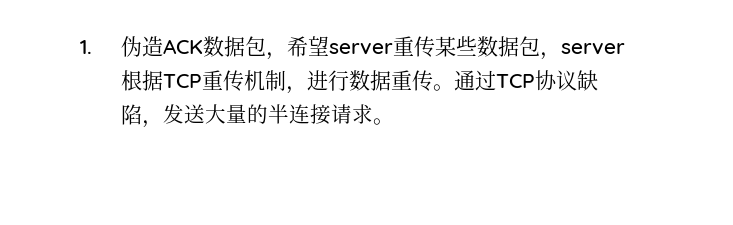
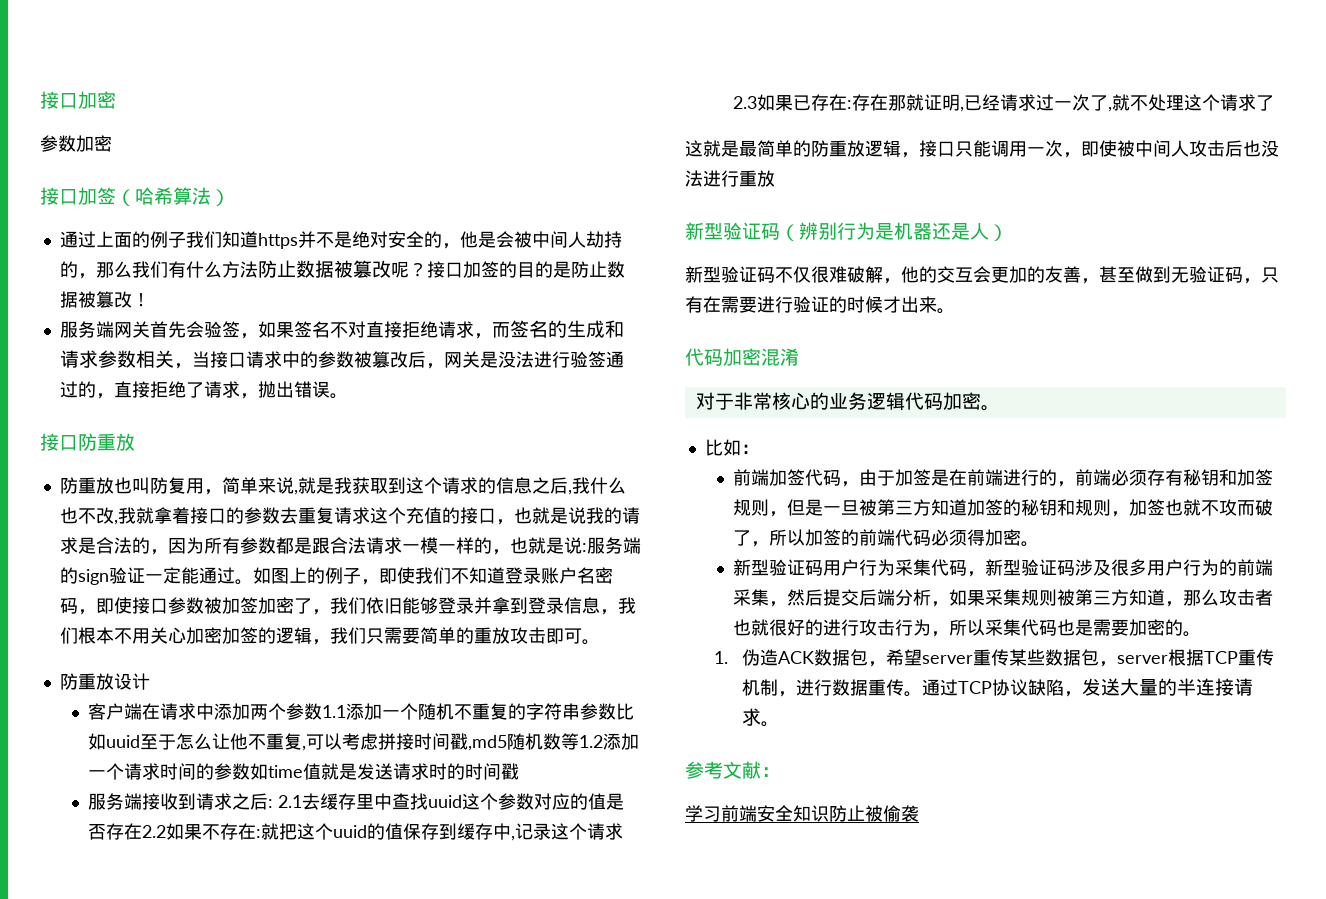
(80, 47) none -> [40,91,116,109] [40,135,112,152] [40,187,230,206] [59,231,622,249] [59,260,625,279] [59,291,150,308] [59,320,624,339] [59,350,624,369] [59,381,348,399] [40,433,135,451] [59,477,626,495] [59,507,640,525] [59,537,641,555] [59,567,613,585] [59,597,636,615] [59,627,600,645] [59,673,150,690] [88,703,635,720] [88,733,640,751] [88,763,520,780] [88,793,625,810] [88,823,624,841] [733,94,1275,112] [685,140,1279,158] [685,170,775,187] [685,222,1008,241] [685,266,1279,284] [685,296,955,314] [685,348,799,366] [695,392,1000,411] [704,439,759,456] [733,469,1274,487] [733,499,1274,517] [733,529,1040,547] [733,559,1274,577] [733,589,1274,607] [733,619,1202,637] 接口加密 // 参数加密 // 接口加签（哈希算法） // 通过上面的例子我们知道https并不是绝对安全的，他是会被中间人劫持的，那么我们有什么方法防止数据被篡改呢？接口加签的目的是防止数据被篡改！ // 服务端网关首先会验签，如果签名不对直接拒绝请求，而签名的生成和请求参数相关，当接口请求中的参数被篡改后，网关是没法进行验签通过的，直接拒绝了请求，抛出错误。 // 接口防重放 // 防重放也叫防复用，简单来说,就是我获取到这个请求的信息之后,我什么也不改,我就拿着接口的参数去重复请求这个充值的接口，也就是说我的请求是合法的，因为所有参数都是跟合法请求一模一样的，也就是说:服务端的sign验证一定能通过。如图上的例子，即使我们不知道登录账户名密码，即使接口参数被加签加密了，我们依旧能够登录并拿到登录信息，我们根本不用关心加密加签的逻辑，我们只需要简单的重放攻击即可。 // 防重放设计 // 客户端在请求中添加两个参数1.1添加一个随机不重复的字符串参数比如uuid至于怎么让他不重复,可以考虑拼接时间戳,md5随机数等1.2添加一个请求时间的参数如time值就是发送请求时的时间戳 // 服务端接收到请求之后: 2.1去缓存里中查找uuid这个参数对应的值是否存在2.2如果不存在:就把这个uuid的值保存到缓存中,记录这个请求2.3如果已存在:存在那就证明,已经请求过一次了,就不处理这个请求了 // 这就是最简单的防重放逻辑，接口只能调用一次，即使被中间人攻击后也没法进行重放 // 新型验证码（辨别行为是机器还是人） // 新型验证码不仅很难破解，他的交互会更加的友善，甚至做到无验证码，只有在需要进行验证的时候才出来。 // 代码加密混淆 // 对于非常核心的业务逻辑代码加密。 // 比如： // 前端加签代码，由于加签是在前端进行的，前端必须存有秘钥和加签规则，但是一旦被第三方知道加签的秘钥和规则，加签也就不攻而破了，所以加签的前端代码必须得加密。 // 新型验证码用户行为采集代码，新型验证码涉及很多用户行为的前端采集，然后提交后端分析，如果采集规则被第三方知道，那么攻击者也就很好的进行攻击行为，所以采集代码也是需要加密的。 //
(395, 121) none -> [685,761,780,779] [685,805,919,822] // 参考文献： // 学习前端安全知识防止被偷袭

